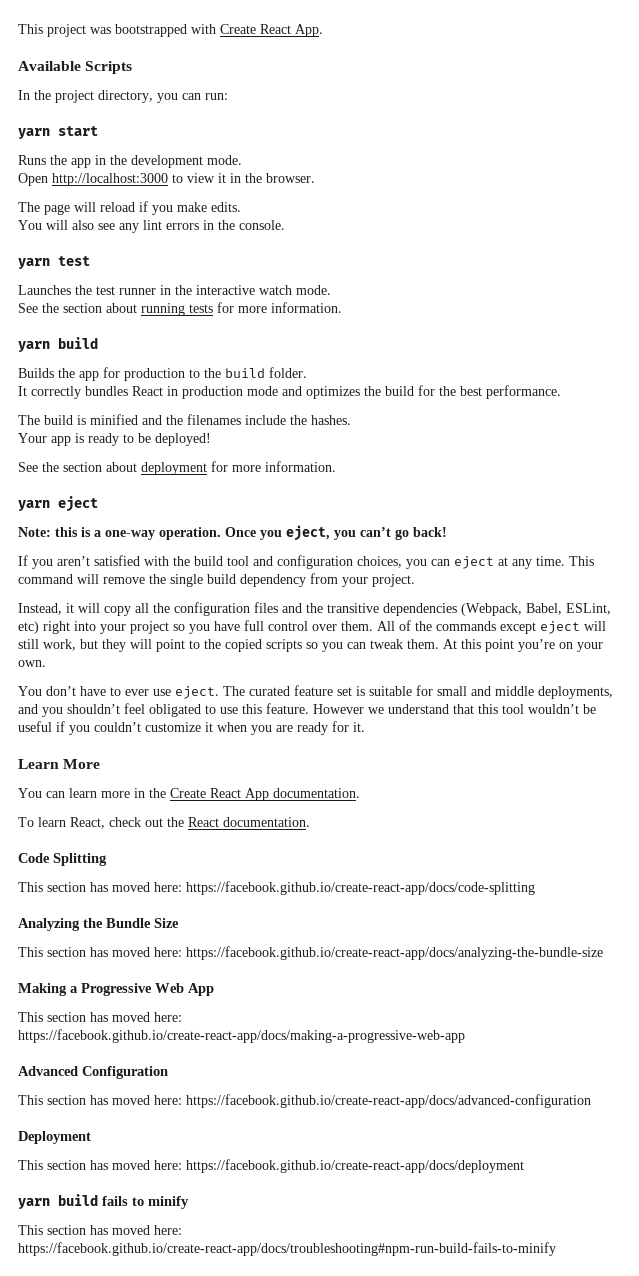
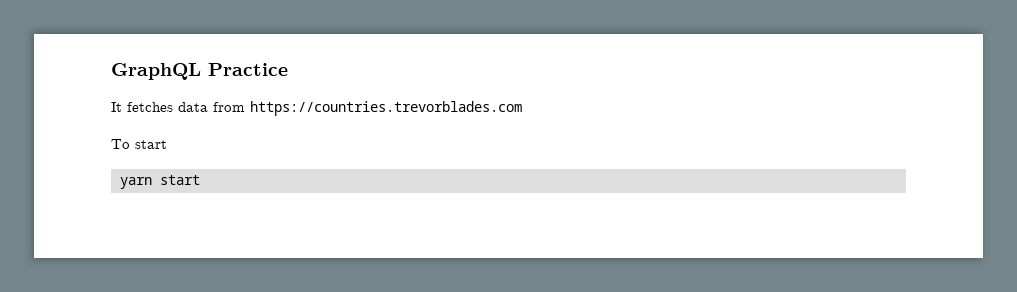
[18,24,323,37] [18,61,133,74] [18,90,228,103] [18,126,98,139] [18,155,242,168] [18,173,315,186] [18,201,241,215] [18,220,285,233] [18,256,90,269] [18,285,331,295] [18,302,342,316] [18,337,98,352] [18,367,307,381] [18,385,561,399] [18,414,351,425] [18,433,211,446] [18,461,336,475] [18,496,98,512] [18,525,447,541] [18,555,594,569] [18,573,415,587] [18,602,611,616] [18,620,606,634] [18,639,603,652] [18,660,46,667] [18,685,613,699] [18,703,596,717] [18,721,365,735] [18,759,101,769] [18,788,360,801] [18,817,310,829] [18,853,107,866] [18,881,535,895] [18,918,179,931] [18,946,603,960] [18,983,214,996] [18,1012,182,1022] [18,1029,465,1043] [18,1066,168,1079] [18,1094,591,1108] [18,1131,91,1144] [18,1159,524,1173] [18,1194,189,1209] [18,1225,182,1235] [18,1242,556,1256] This project was bootstrapped with Create React App. // Available Scripts // In the project directory, you can run: // yarn start // Runs the app in the development mode. // Open http://localhost:3000 to view it in the browser. // The page will reload if you make edits. // You will also see any lint errors in the console. // yarn test // Launches the test runner in the interactive watch mode. // See the section about running tests for more information. // yarn build // Builds the app for production to the build folder. // It correctly bundles React in production mode and optimizes the build for the best performance. // The build is minified and the filenames include the hashes. // Your app is ready to be deployed! // See the section about deployment for more information. // yarn eject // Note: this is a one-way operation. Once you eject, you can’t go back! // If you aren’t satisfied with the build tool and configuration choices, you can eject at any time. This command will remove the single build dependency from your project. // Instead, it will copy all the configuration files and the transitive dependencies (Webpack, Babel, ESLint, etc) right into your project so you have full control over them. All of the commands except eject will still work, but they will point to the copied scripts so you can tweak them. At this point you’re on your own. // You don’t have to ever use eject. The curated feature set is suitable for small and middle deployments, and you shouldn’t feel obligated to use this feature. However we understand that this tool wouldn’t be useful if you couldn’t customize it when you are ready for it. // Learn More // You can learn more in the Create React App documentation. // To learn React, check out the React documentation. // Code Splitting // This section has moved here: https://facebook.github.io/create-react-app/docs/code-splitting // Analyzing the Bundle Size // This section has moved here: https://facebook.github.io/create-react-app/docs/analyzing-the-bundle-size // Making a Progressive Web App // This section has moved here: https://facebook.github.io/create-react-app/docs/making-a-progressive-web-app // Advanced Configuration // This section has moved here: https://facebook.github.io/create-react-app/docs/advanced-configuration // Deployment // This section has moved here: https://facebook.github.io/create-react-app/docs/deployment // yarn build fails to minify // This section has moved here: https://facebook.github.io/create-react-app/docs/troubleshooting#npm-run-build-fails-to-minify -> [111,63,288,80] [111,101,522,116] [111,139,167,149] [119,175,200,189] GraphQL Practice // It fetches data from https://countries.trevorblades.com // To start // yarn start

